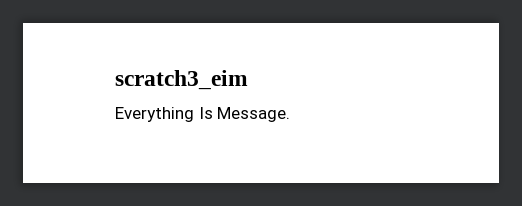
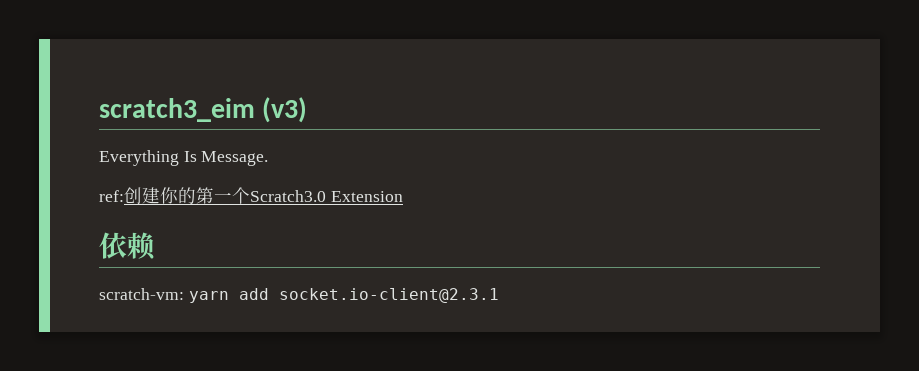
(248, 80) none -> [262,97,308,123] (v3)
(291, 114) none -> [99,187,403,204] [99,232,156,260] [99,288,499,303] // ref:创建你的第一个Scratch3.0 Extension // 依赖 // scratch-vm: yarn add socket.io-client@2.3.1

